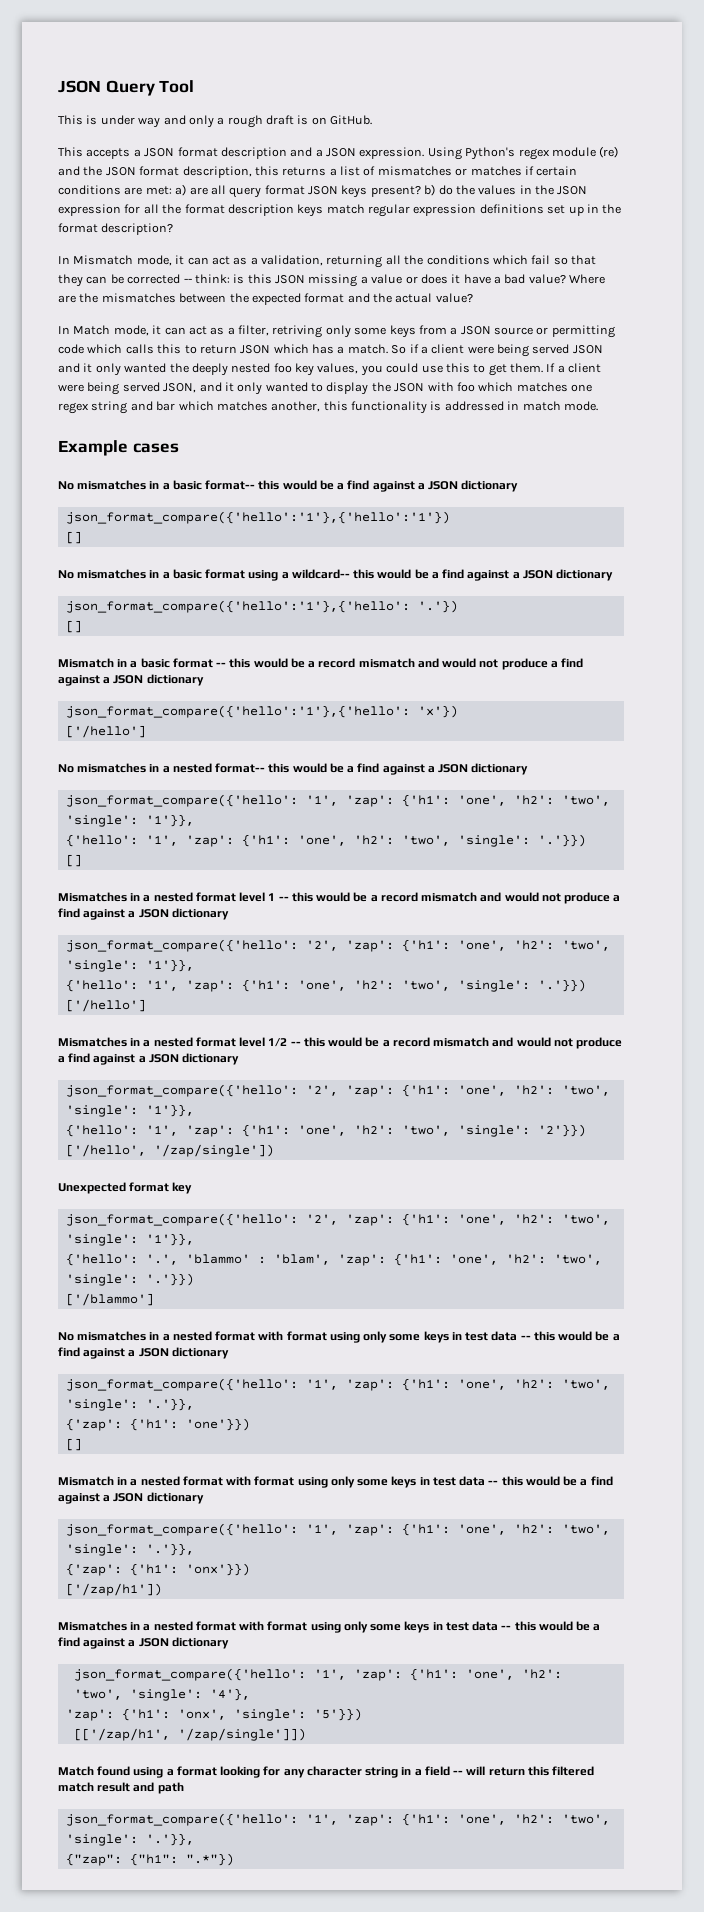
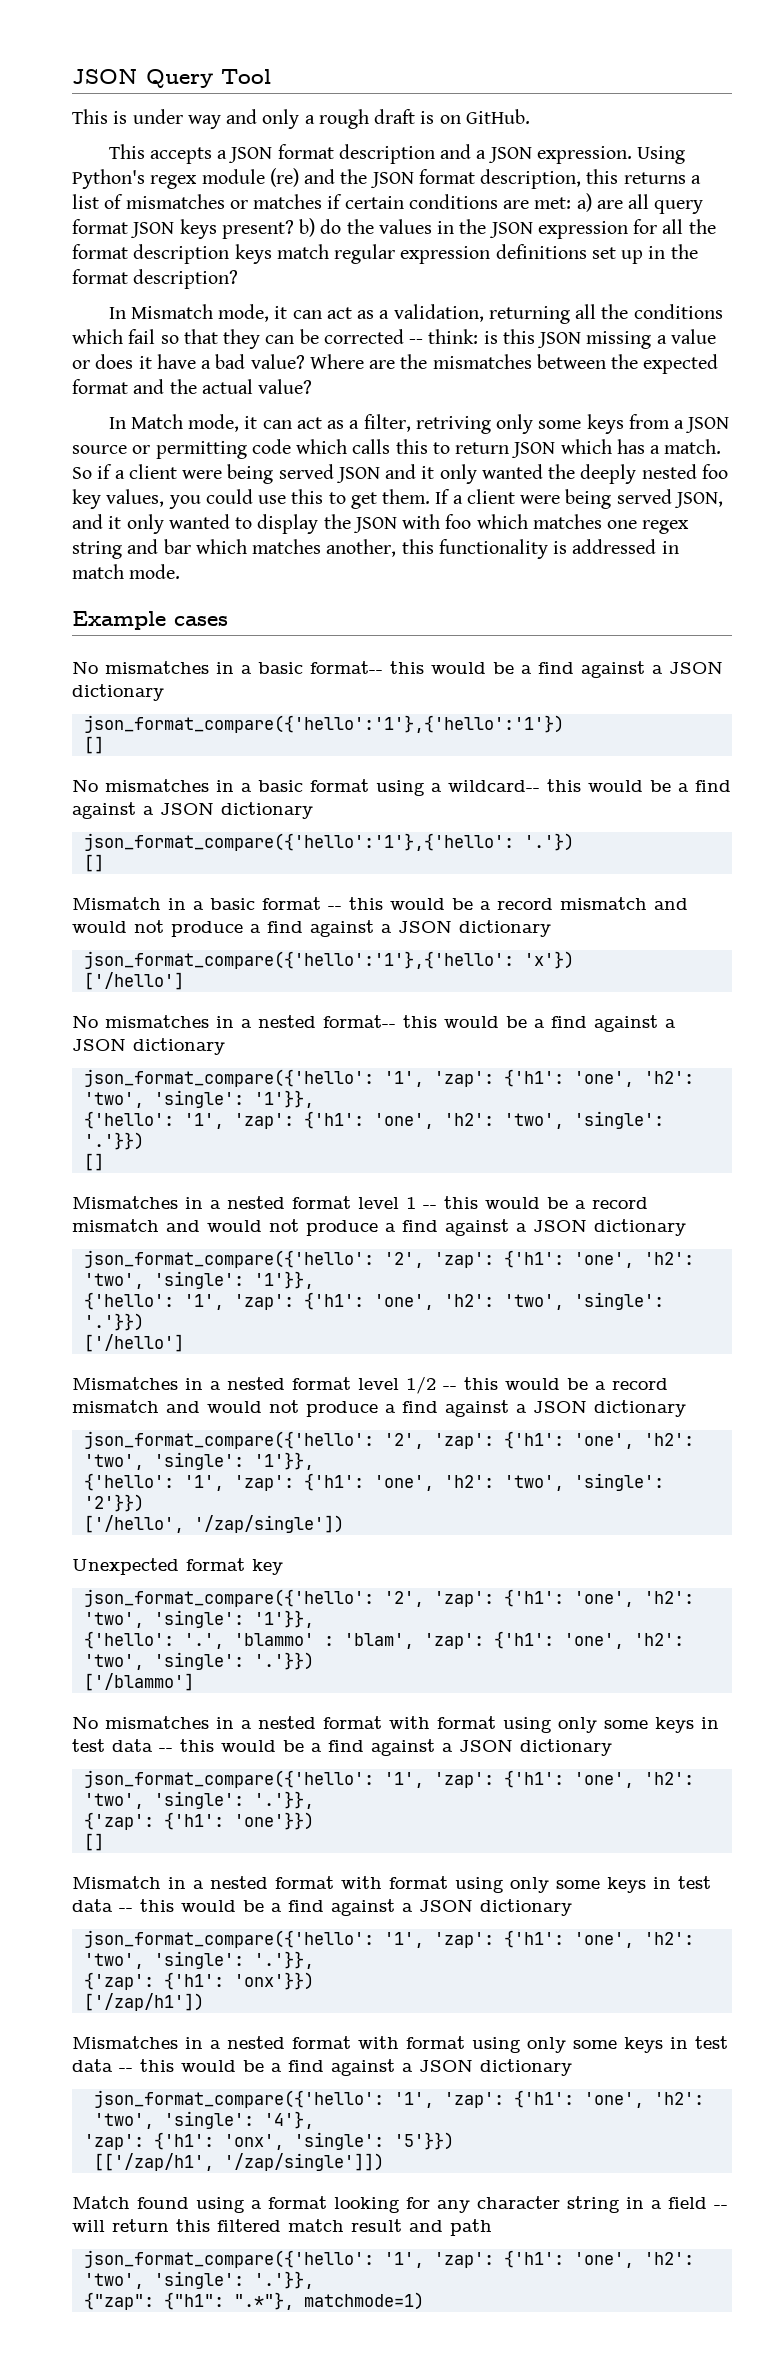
[185,1853,234,1866] ".*"}) -> [233,2292,424,2310] ".*"}, matchmode=1)

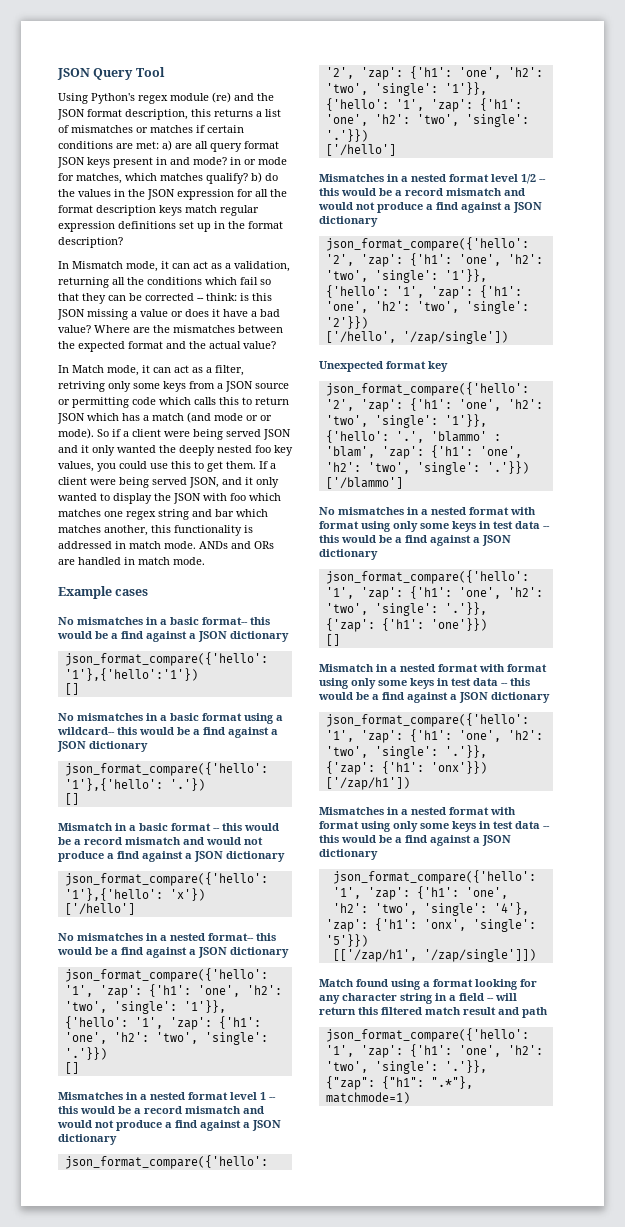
[72,109,530,129] [108,144,632,164] This is under way and only a rough draft is on GitHub. // This accepts a JSON format description and a JSON expression. -> (165, 72) none
[221,220,294,239] present? -> [113,157,287,168] [58,173,248,184] present in and mode? in or mode for matches, which matches qualify?
[664,439,722,454] match. -> [152,412,272,423] [58,428,94,439] match (and mode or or mode).
(181, 571) none -> [199,541,274,549] [58,557,205,565] ANDs and ORs are handled in match mode.

